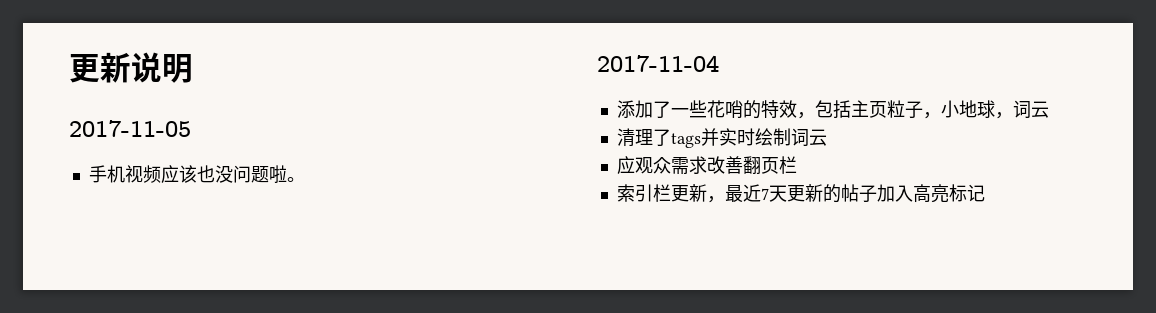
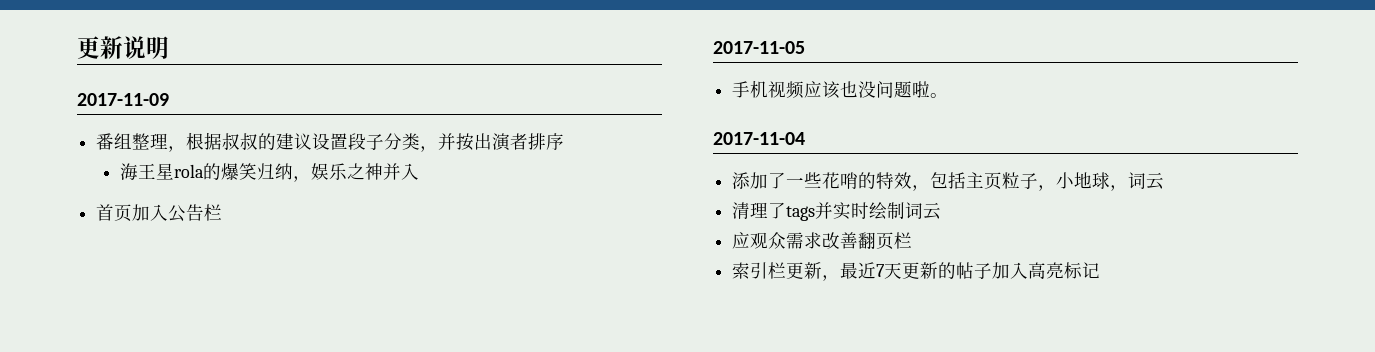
(193, 68) none -> [77,93,169,106] [96,132,565,152] [120,163,420,182] [96,204,223,222] // 2017-11-09 // 番组整理，根据叔叔的建议设置段子分类，并按出演者排序 // 海王星rola的爆笑归纳，娱乐之神并入 // 首页加入公告栏

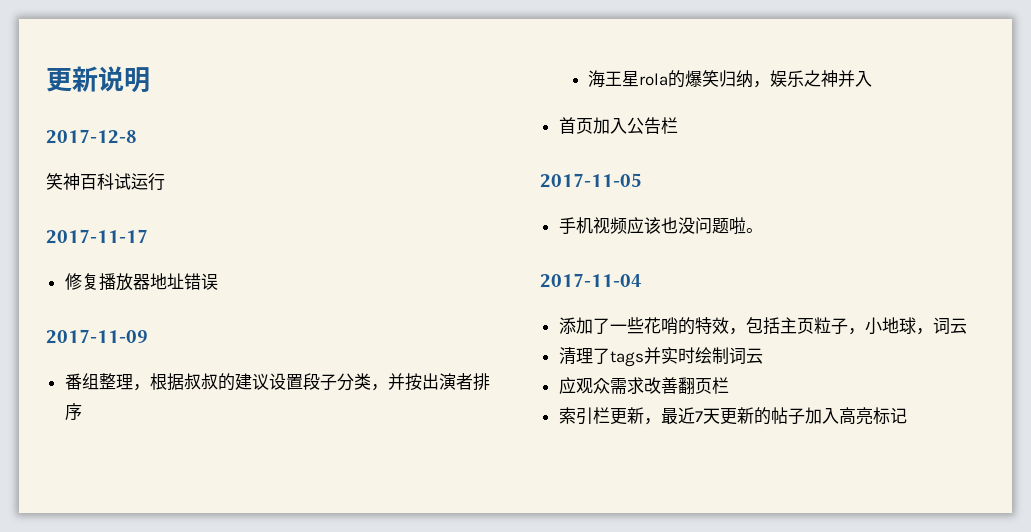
(169, 47) none -> [46,129,137,144] [46,173,165,191] [46,229,148,244] [64,273,218,291] // 2017-12-8 // 笑神百科试运行 // 2017-11-17 // 修复播放器地址错误

